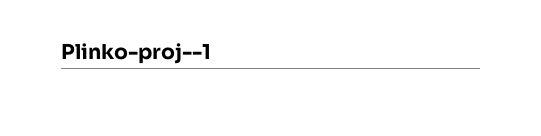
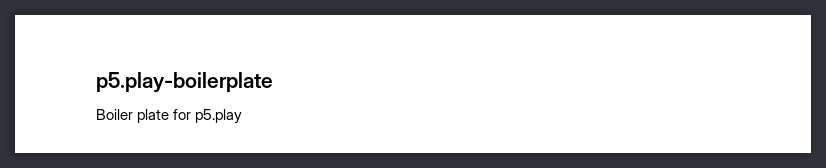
[61,43,211,64] Plinko-proj--1 -> [96,72,273,93] [96,109,243,124] p5.play-boilerplate // Boiler plate for p5.play

